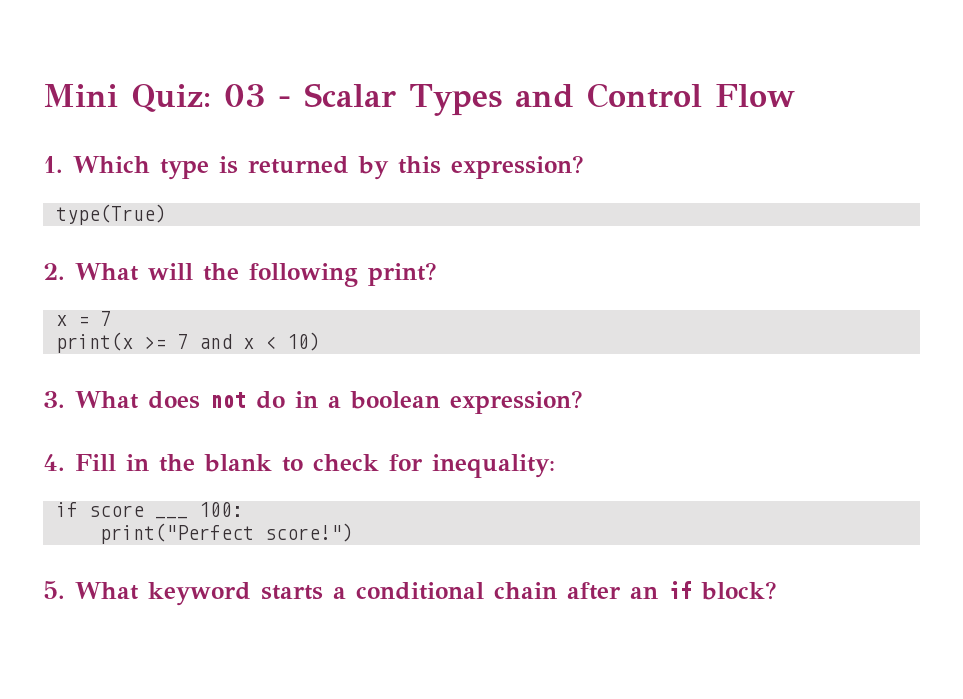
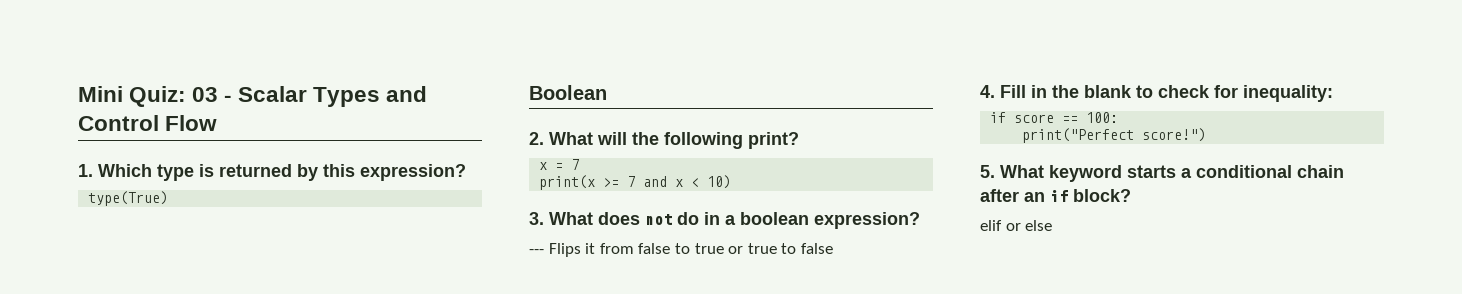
(166, 214) none -> [529,85,607,100] // Boolean
(583, 402) none -> [529,243,833,257] // --- Flips it from false to true or true to false
[154,516,188,519] ___ -> [1062,116,1079,123] ==
(777, 590) none -> [980,220,1053,231] // elif or else

